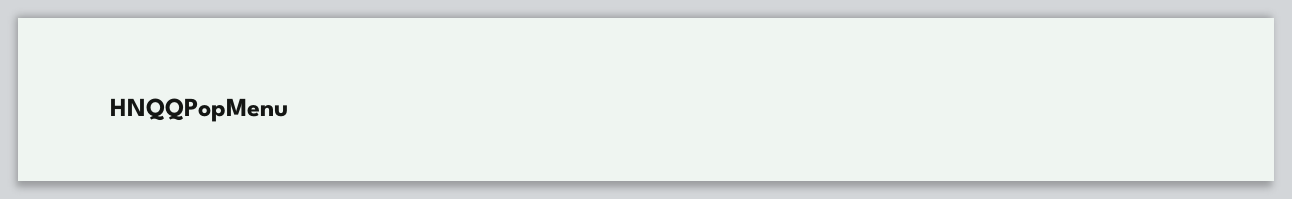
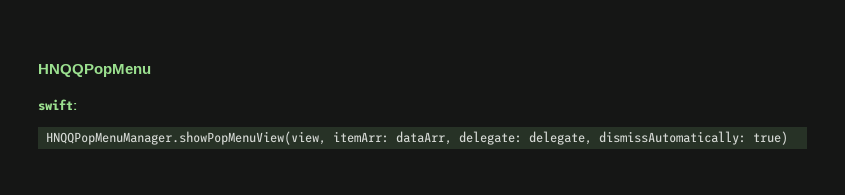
(288, 110) none -> [38,99,77,111] [45,131,788,145] // swift: // HNQQPopMenuManager.showPopMenuView(view, itemArr: dataArr, delegate: delegate, dismissAutomatically: true)

